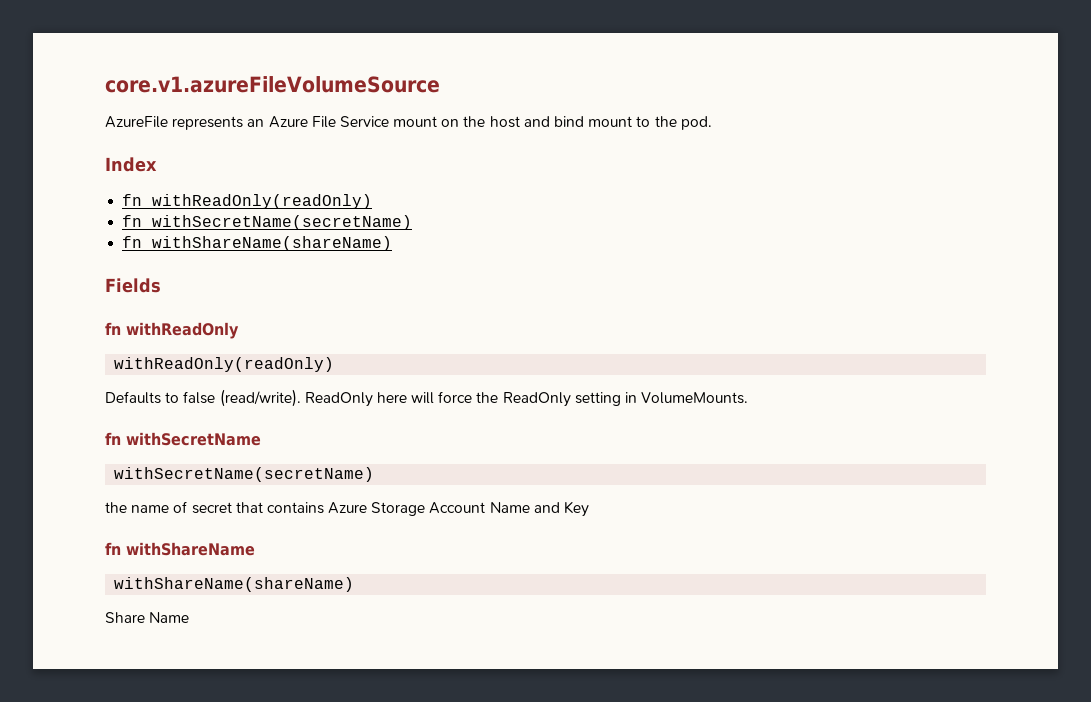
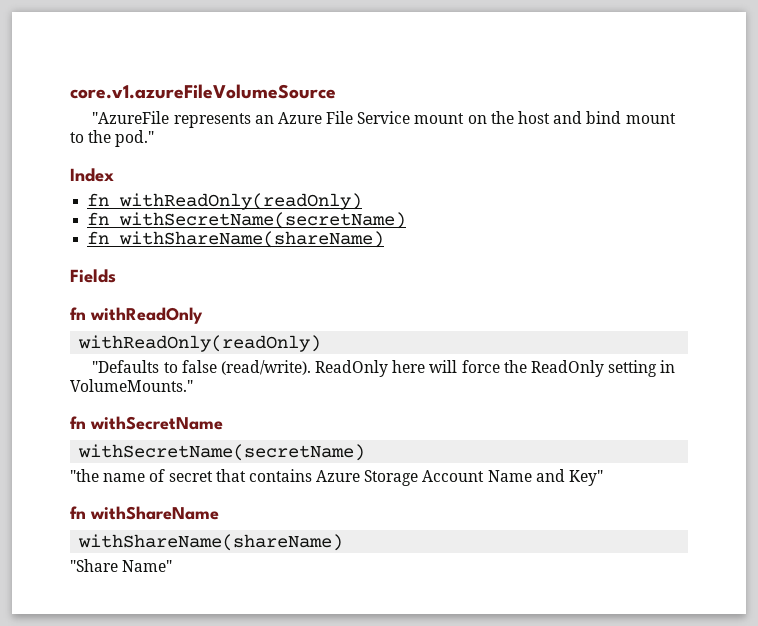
[105,116,168,128] AzureFile -> [92,111,170,124] "AzureFile
[680,116,712,130] pod. -> [115,130,155,147] pod."
[105,391,161,404] Defaults -> [92,360,160,373] "Defaults
[641,392,749,404] VolumeMounts. -> [70,379,193,392] VolumeMounts."
[105,502,127,513] the -> [70,469,99,482] "the
[564,501,590,517] Key -> [569,470,604,486] Key"
[105,612,190,623] Share Name -> [70,559,173,572] "Share Name"

